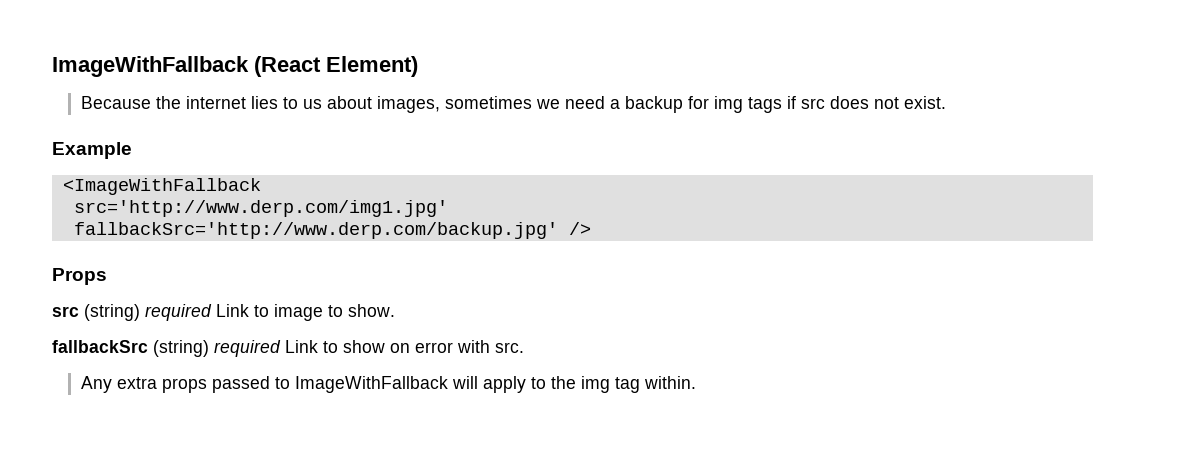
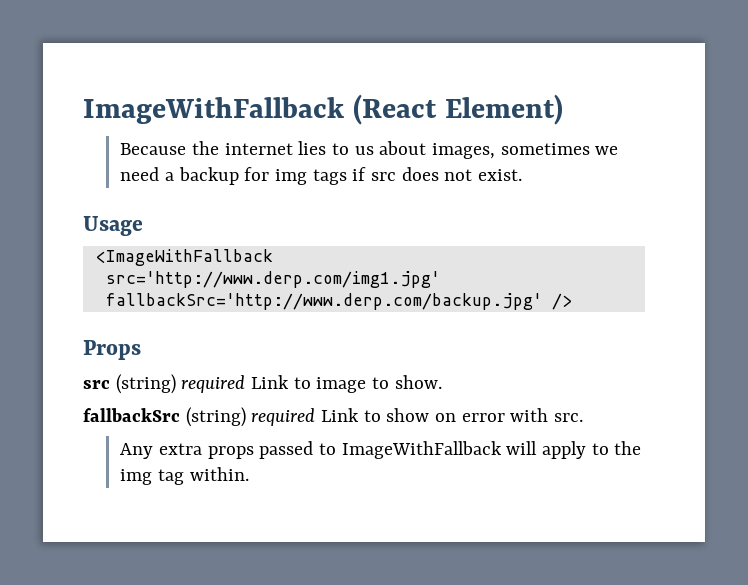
[52,142,132,159] Example -> [83,216,143,236] Usage

